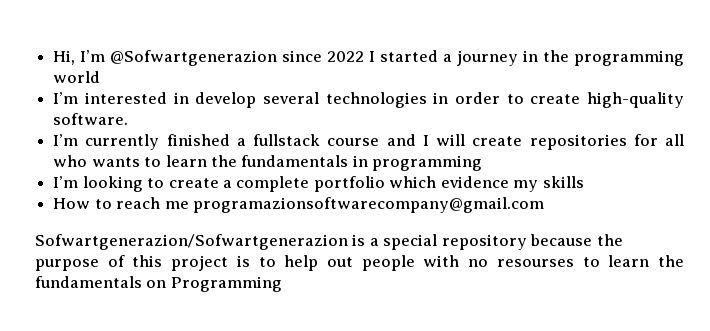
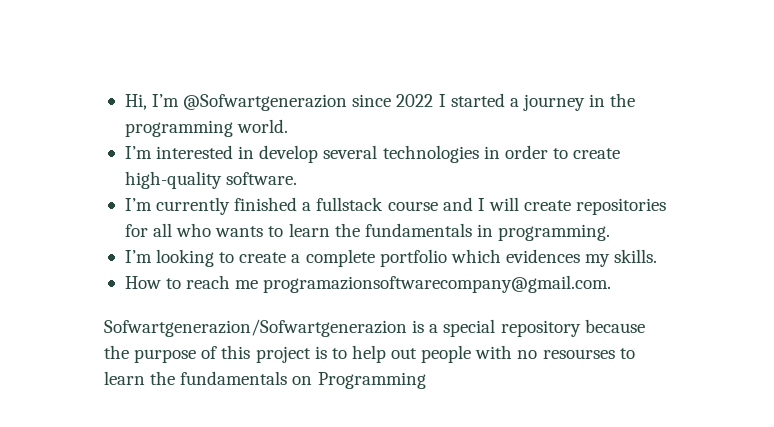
[53,71,101,83] world -> [237,119,289,133] world.
[372,155,483,171] programming -> [498,224,611,241] programming.
[440,176,584,192] evidence my skills -> [505,249,658,267] evidences my skills.
[192,197,544,213] programazionsoftwarecompany@gmail.com -> [263,275,612,293] programazionsoftwarecompany@gmail.com.

